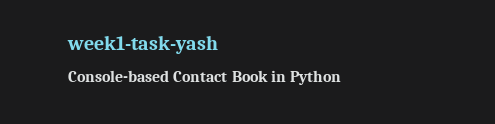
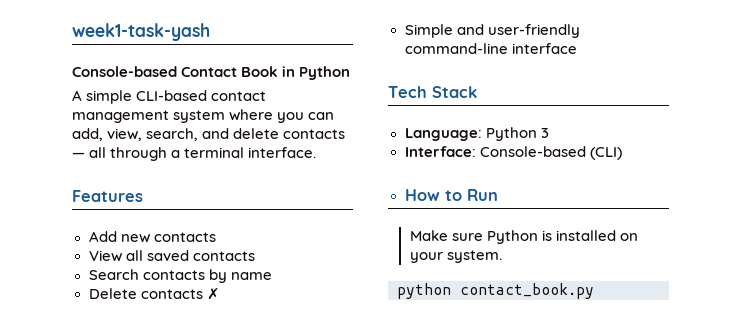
(342, 77) none -> [72,90,267,104] [72,109,335,123] [72,128,346,141] [72,147,317,161] [72,190,143,202] [88,231,216,243] [88,250,255,262] [88,269,272,283] [88,288,220,300] [404,24,580,38] [404,43,577,54] [388,86,477,98] [404,127,549,141] [404,146,622,160] [404,189,498,201] [409,230,638,244] [409,250,502,263] [397,283,594,299] // A simple CLI-based contact management system where you can add, view, search, and delete contacts — all through a terminal interface. // Features // Add new contacts // View all saved contacts // Search contacts by name // Delete contacts ✗ // Simple and user-friendly command-line interface // Tech Stack // Language: Python 3 // Interface: Console-based (CLI) // How to Run // Make sure Python is installed on your system. // python contact_book.py

